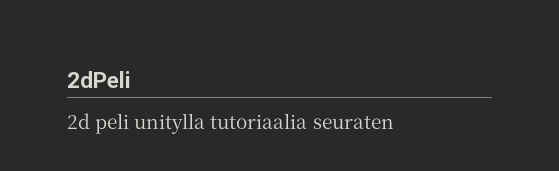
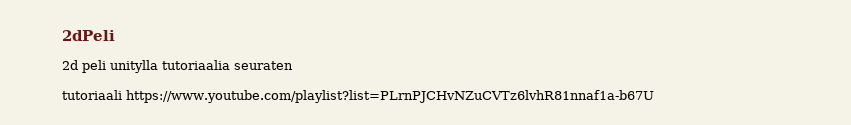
(394, 122) none -> [62,90,654,103] // tutoriaali https://www.youtube.com/playlist?list=PLrnPJCHvNZuCVTz6lvhR81nnaf1a-b67U

